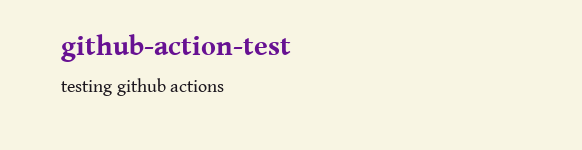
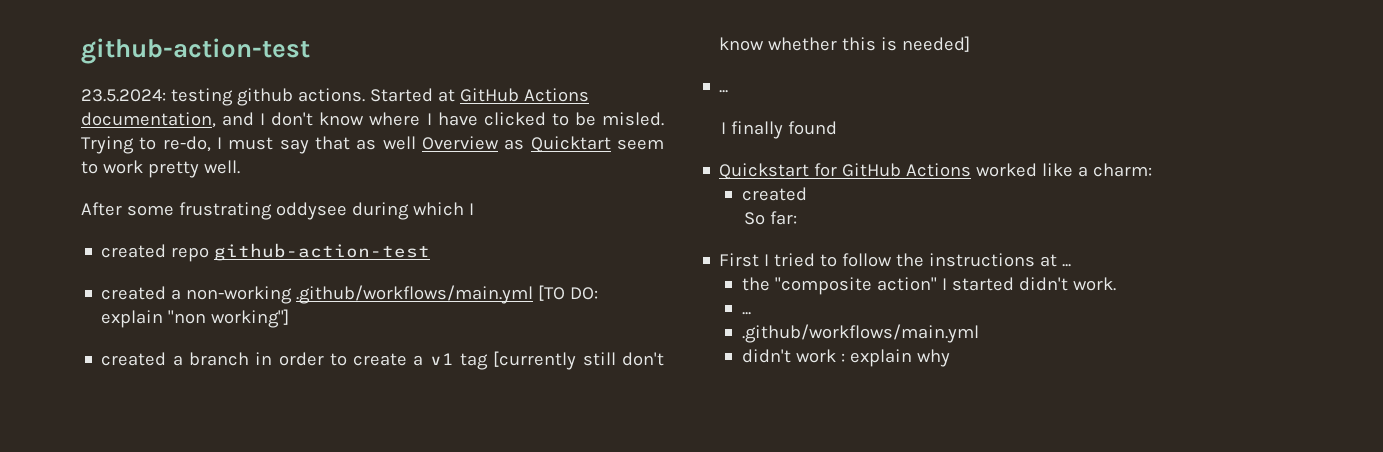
[61,34,291,62] github-action-test // -> [81,38,310,64] [81,89,166,102] github-action-test // 23.5.2024:
[170,80,225,92] actions -> [297,88,589,102] [81,112,664,128] [81,136,664,154] [81,160,240,178] [81,202,474,220] [101,243,431,262] [101,285,599,304] [101,309,290,328] [101,351,665,370] [719,36,971,52] [719,90,729,93] [721,121,838,139] [719,163,1153,180] [741,187,807,201] [743,211,797,225] [719,253,1072,267] [741,277,1116,295] [741,312,751,315] [741,324,979,343] [741,349,950,367] actions. Started at GitHub Actions documentation, and I don't know where I have clicked to be misled. Trying to re-do, I must say that as well Overview as Quicktart seem to work pretty well. // After some frustrating oddysee during which I // created repo github-action-test // created a non-working .github/workflows/main.yml [TO DO: explain "non working"] // created a branch in order to create a v1 tag [currently still don't know whether this is needed] // ... // I finally found // Quickstart for GitHub Actions worked like a charm: // created // So far: // First I tried to follow the instructions at ... // the "composite action" I started didn't work. // ... // .github/workflows/main.yml // didn't work : explain why

